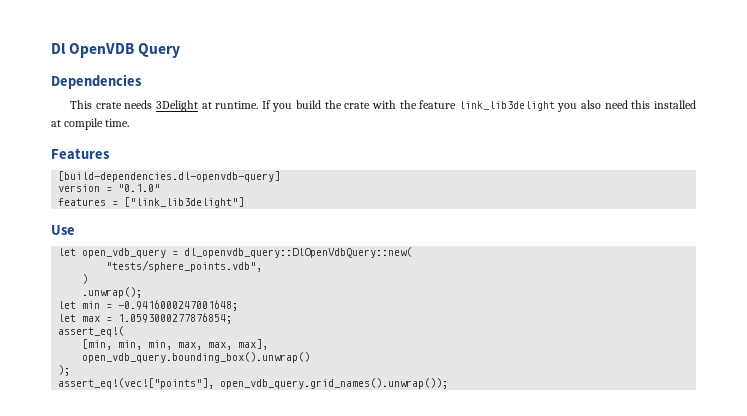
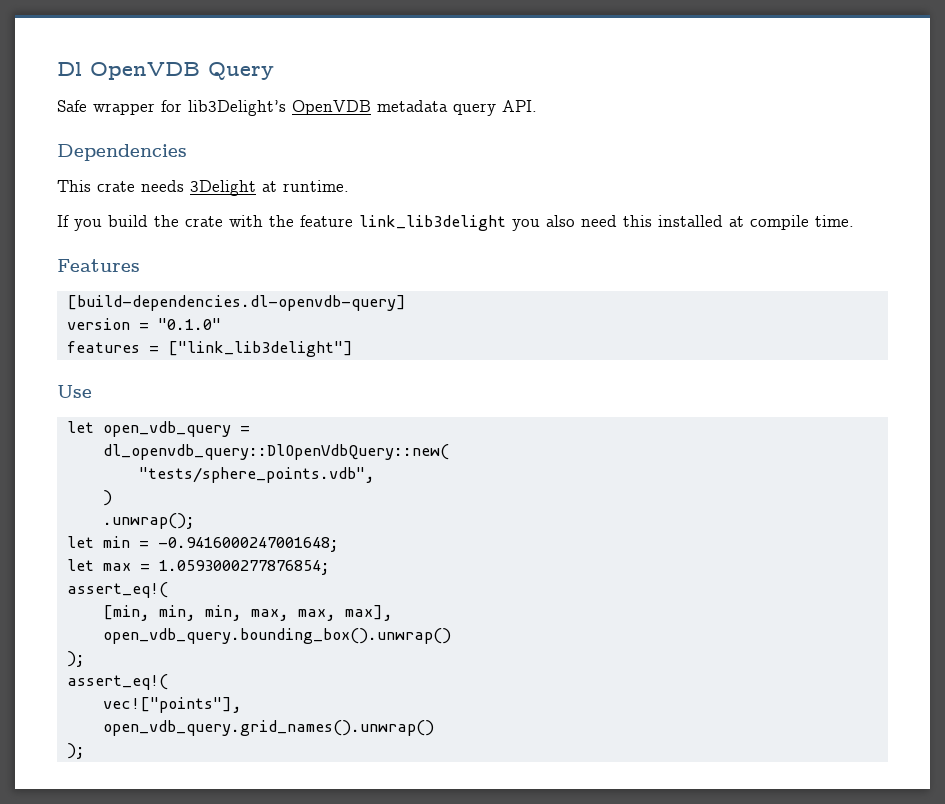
(181, 50) none -> [57,100,537,116] // Safe wrapper for lib3Delight’s OpenVDB metadata query API.
(259, 105) none -> (349, 186) //
(179, 253) none -> (250, 429) //
[58,378,449,389] assert_eq!(vec!["points"], open_vdb_query.grid_names().unwrap()); -> [66,674,168,690] [102,697,242,713] [102,720,434,736] [66,743,85,759] assert_eq!( // vec!["points"], // open_vdb_query.grid_names().unwrap() // );

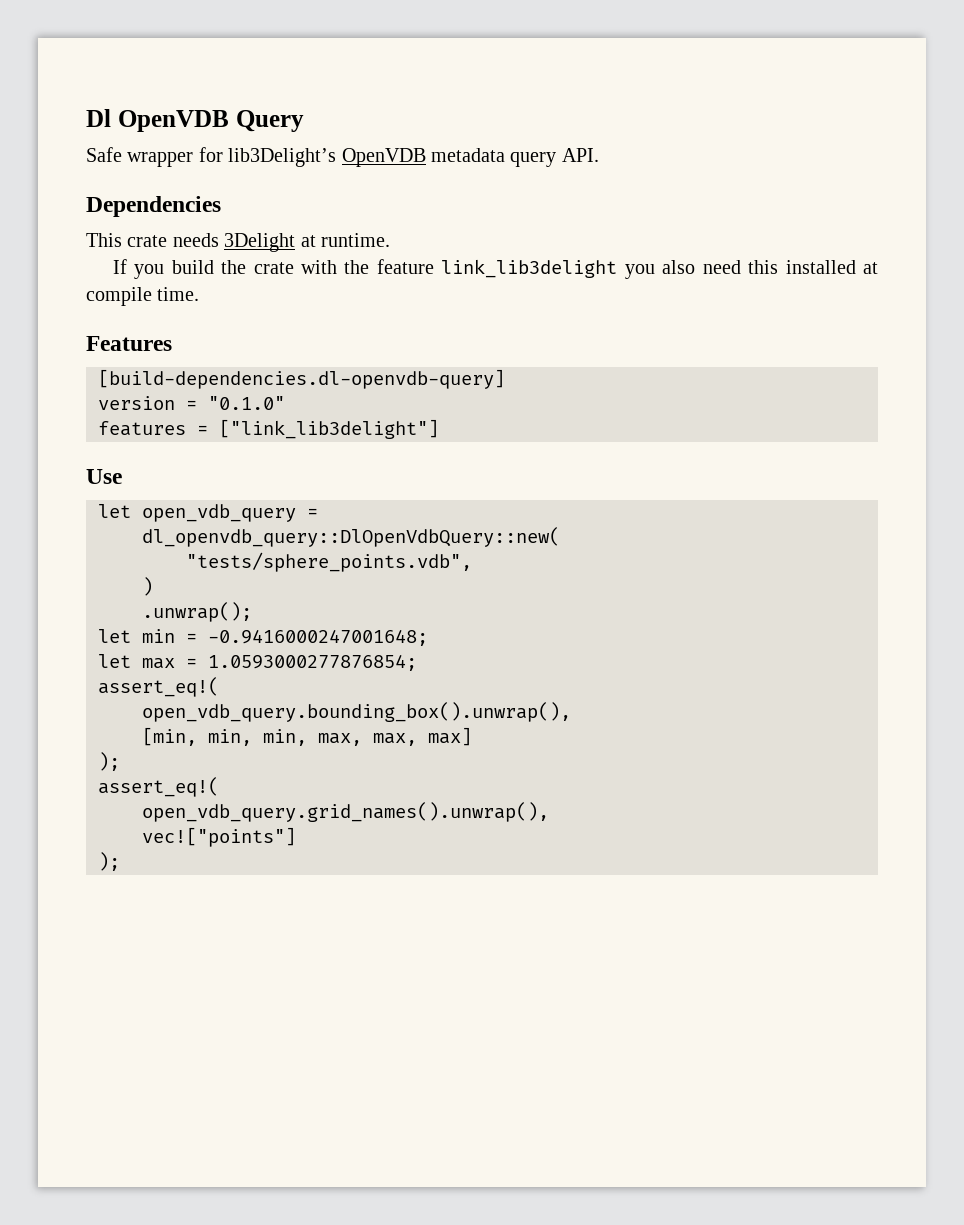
(168, 590) none -> [142,702,571,722] // open_vdb_query.bounding_box().unwrap(),
[344,605,393,621] [102,628,451,644] max], // open_vdb_query.bounding_box().unwrap() -> [428,727,472,746] max]
[102,697,242,713] [102,720,434,736] vec!["points"], // open_vdb_query.grid_names().unwrap() -> [142,802,549,822] [142,827,296,847] open_vdb_query.grid_names().unwrap(), // vec!["points"]

